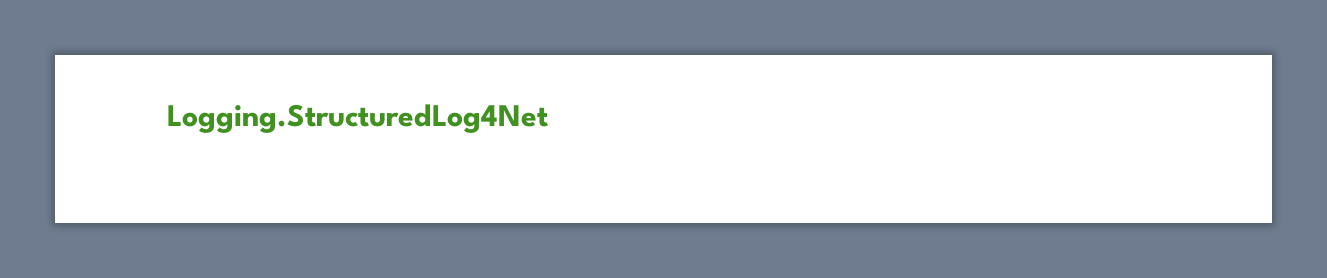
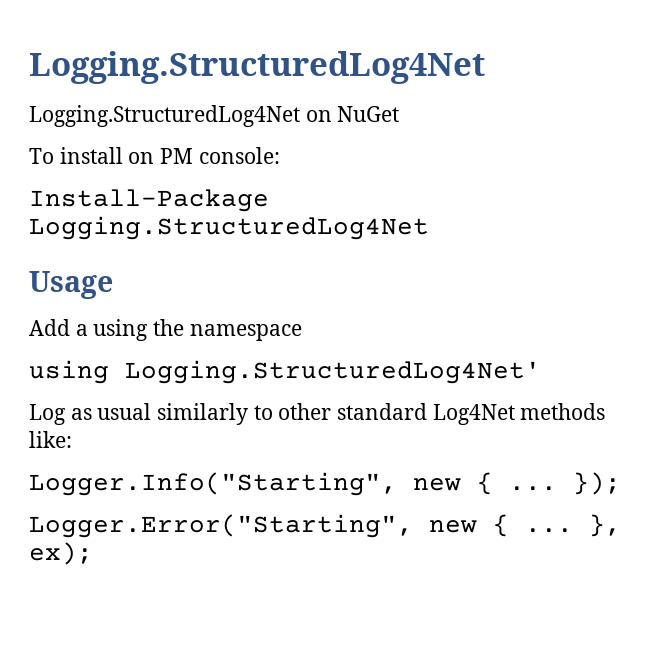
[167,104,548,133] Logging.StructuredLog4Net -> [29,51,485,84] [29,105,400,127] [29,147,280,164] [29,189,269,212] [29,216,429,240] [29,271,113,299] [29,319,302,341] [29,360,541,384] [29,403,606,425] [29,431,72,448] [29,472,621,496] [29,514,621,538] [29,542,93,565] Logging.StructuredLog4Net // Logging.StructuredLog4Net on NuGet // To install on PM console: // Install-Package Logging.StructuredLog4Net // Usage // Add a using the namespace // using Logging.StructuredLog4Net' // Log as usual similarly to other standard Log4Net methods like: // Logger.Info("Starting", new { ... }); // Logger.Error("Starting", new { ... }, ex);

